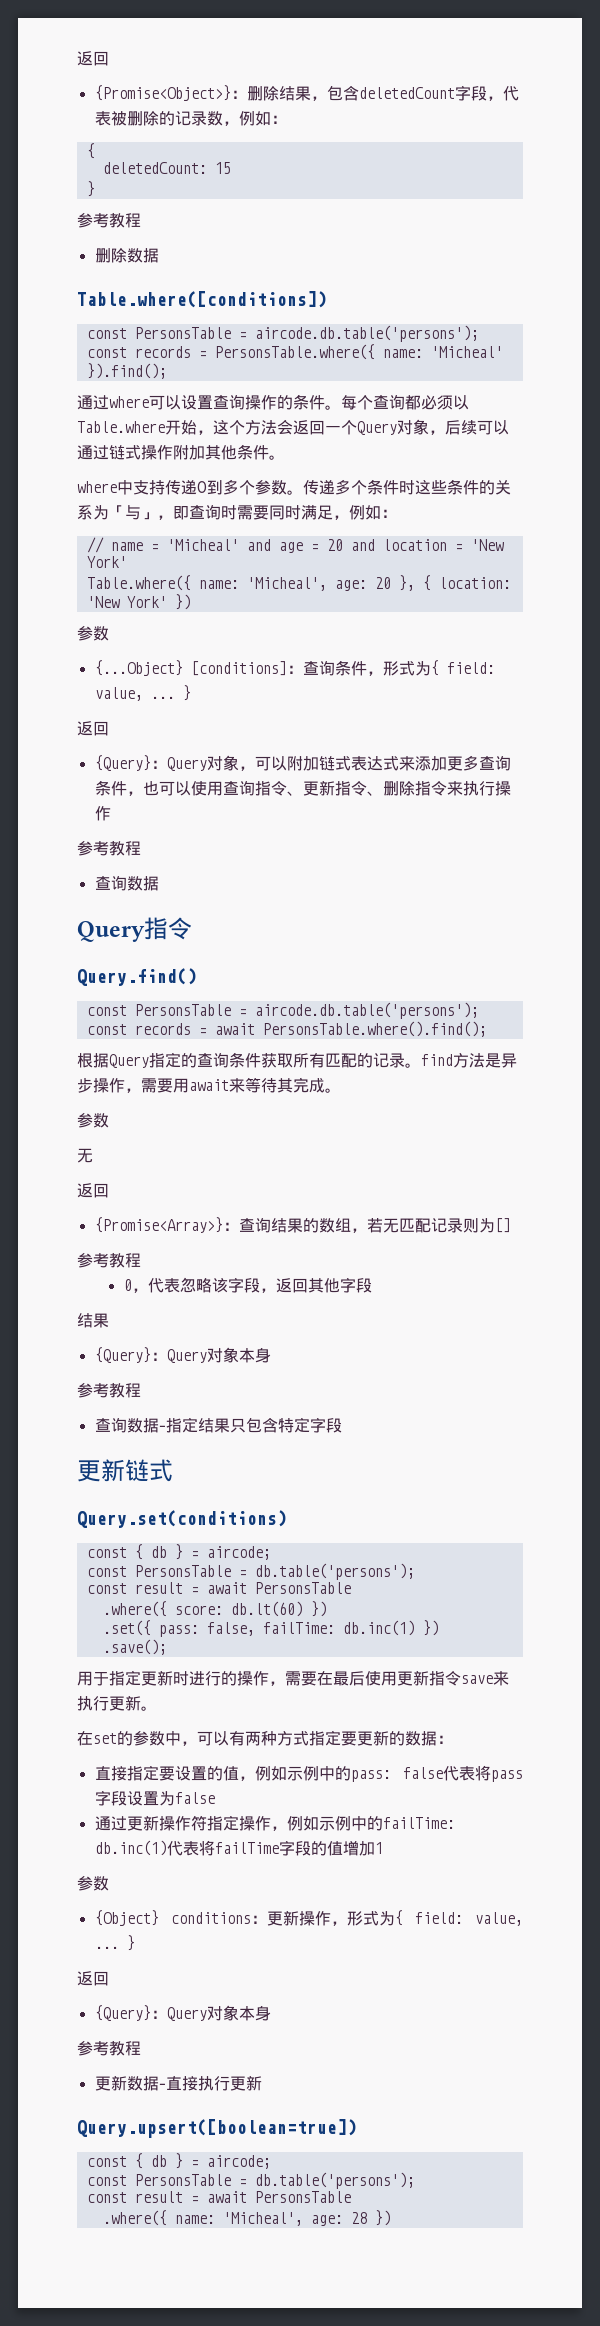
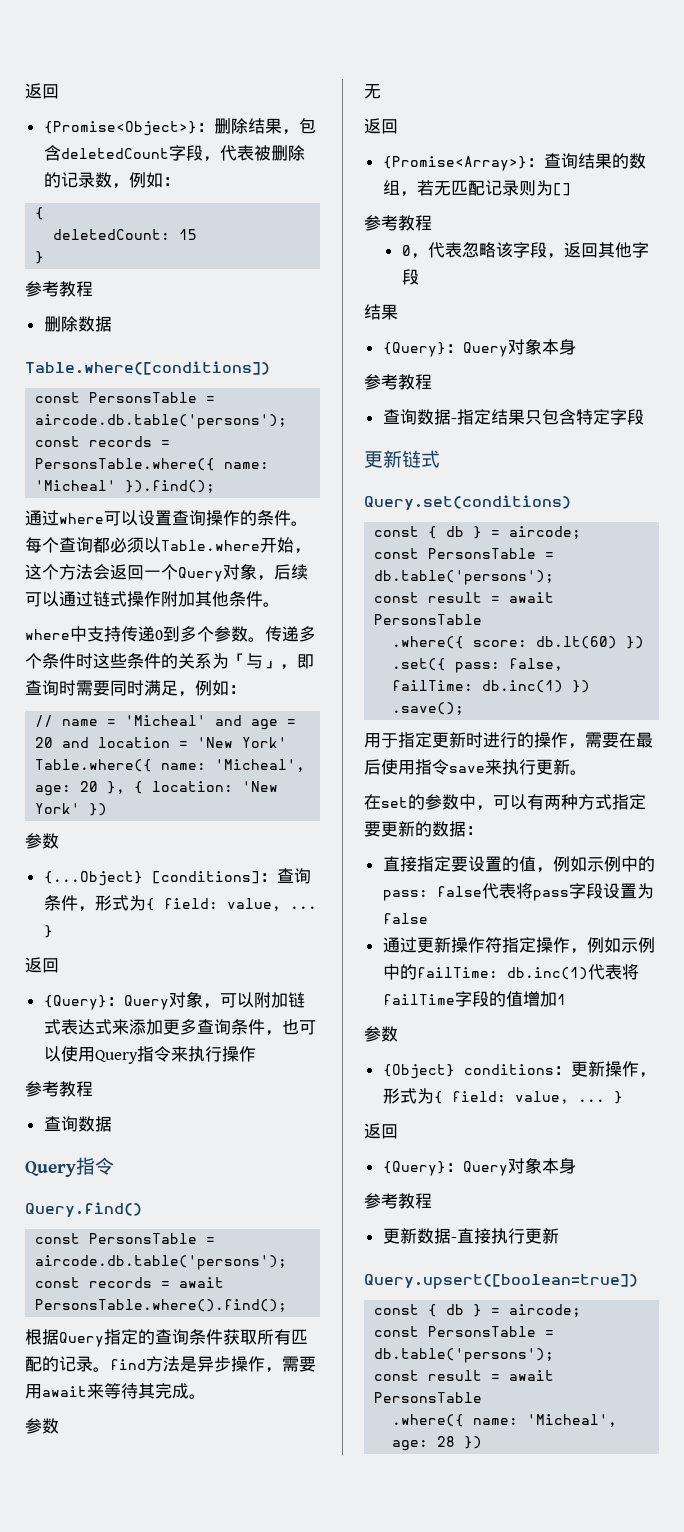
[222,780,415,796] 查询指令、更新指令、删除 -> [94,1050,138,1064] Query
[397,1670,429,1686] 更新 -> (415, 767) none

